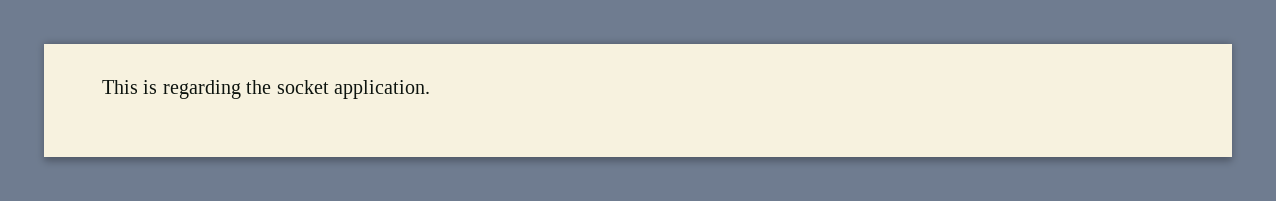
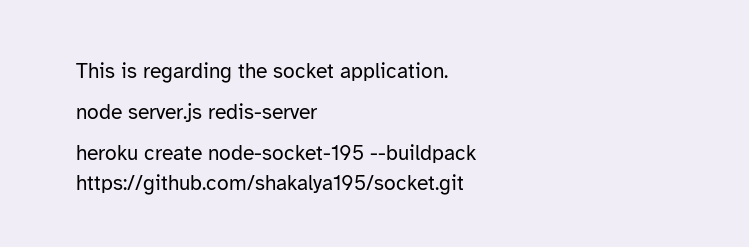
(430, 89) none -> [76,103,318,122] [76,144,477,163] [76,174,464,195] // node server.js redis-server // heroku create node-socket-195 --buildpack https://github.com/shakalya195/socket.git

